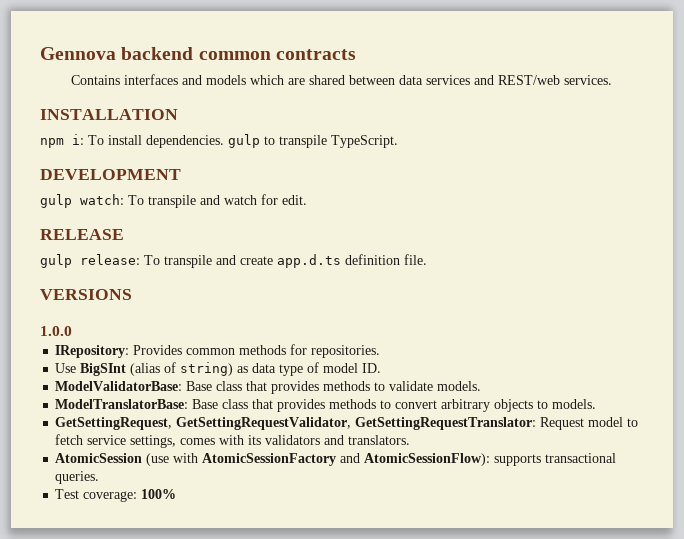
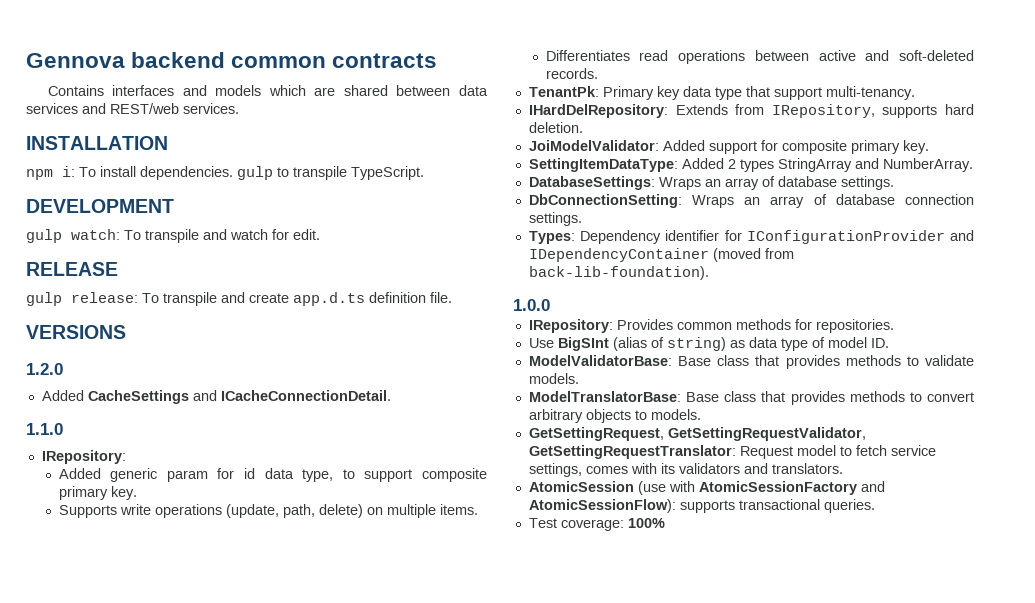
(132, 294) none -> [26,363,63,375] [41,390,391,404] [26,423,63,435] [41,450,126,464] [58,468,488,482] [58,486,137,500] [58,504,478,518] [545,50,974,64] [545,68,598,79] [528,86,915,100] [528,104,974,118] [528,122,583,133] [528,140,929,154] [528,158,973,172] [528,176,894,190] [528,194,974,208] [528,212,582,226] [528,230,974,244] [528,248,794,262] [528,266,709,280] // 1.2.0 // Added CacheSettings and ICacheConnectionDetail. // 1.1.0 // IRepository: // Added generic param for id data type, to support composite primary key. // Supports write operations (update, path, delete) on multiple items. // Differentiates read operations between active and soft-deleted records. // TenantPk: Primary key data type that support multi-tenancy. // IHardDelRepository: Extends from IRepository, supports hard deletion. // JoiModelValidator: Added support for composite primary key. // SettingItemDataType: Added 2 types StringArray and NumberArray. // DatabaseSettings: Wraps an array of database settings. // DbConnectionSetting: Wraps an array of database connection settings. // Types: Dependency identifier for IConfigurationProvider and IDependencyContainer (moved from back-lib-foundation).

